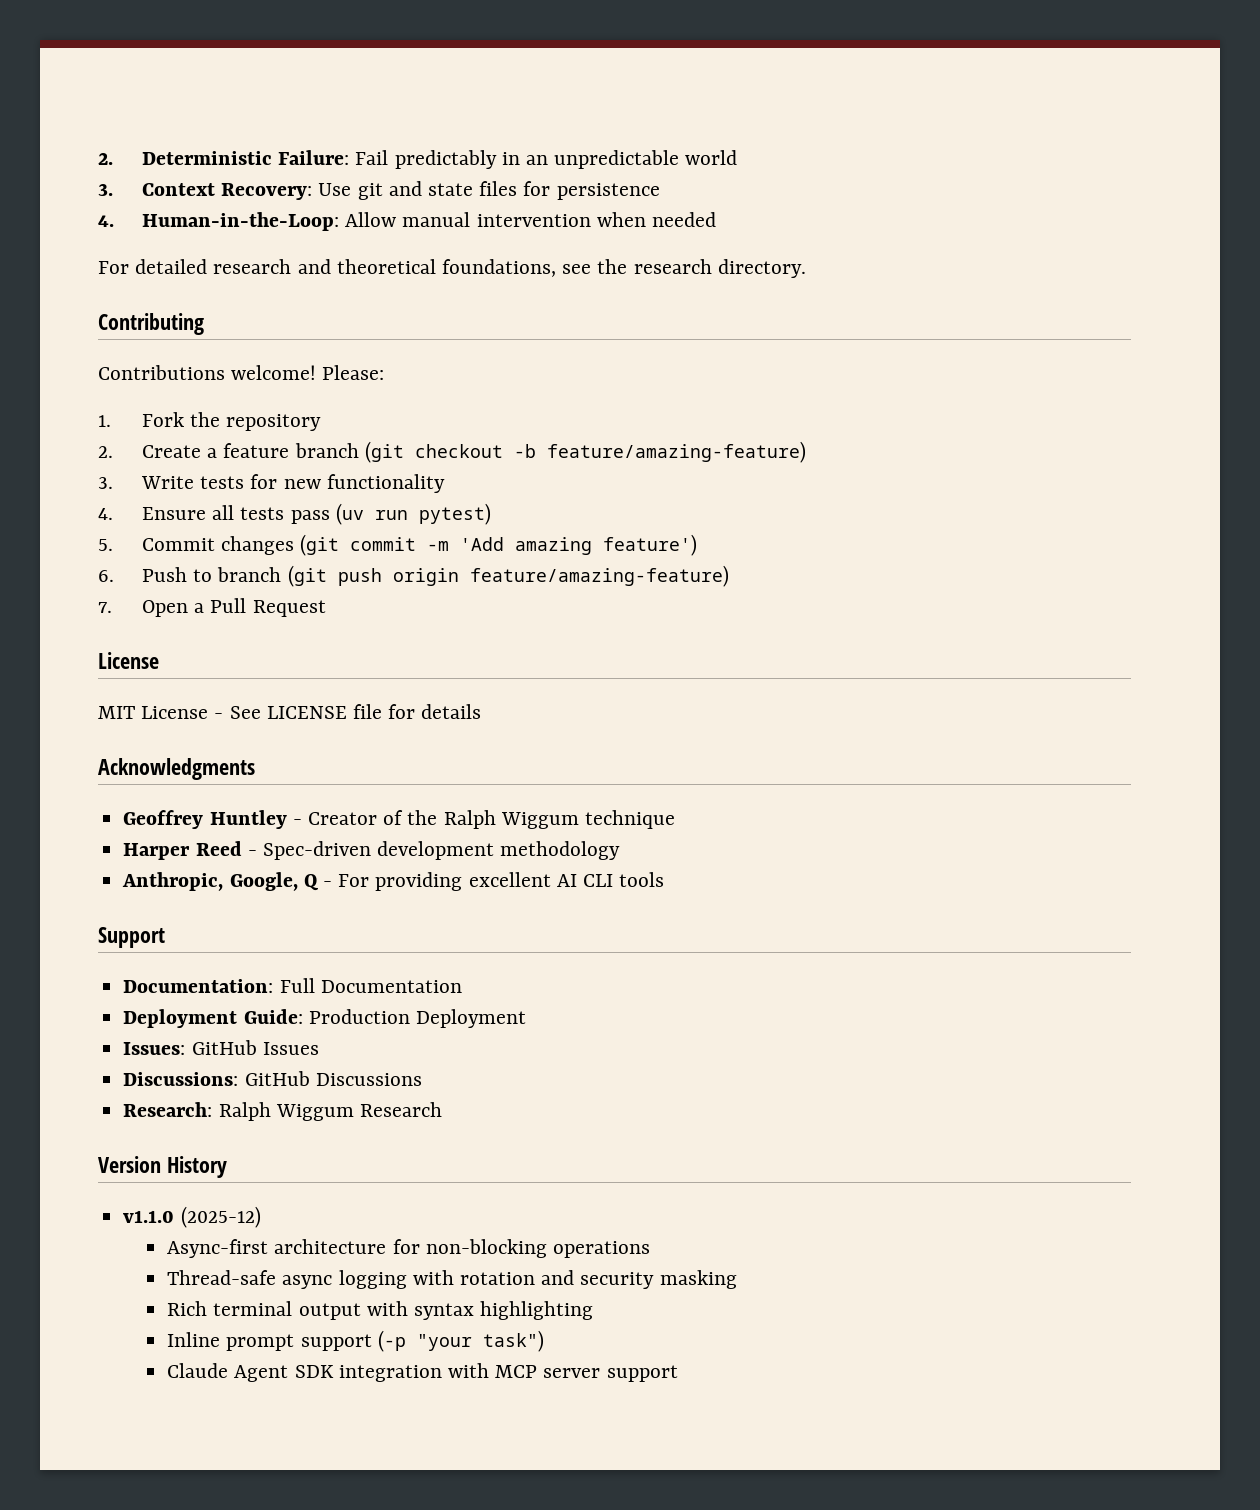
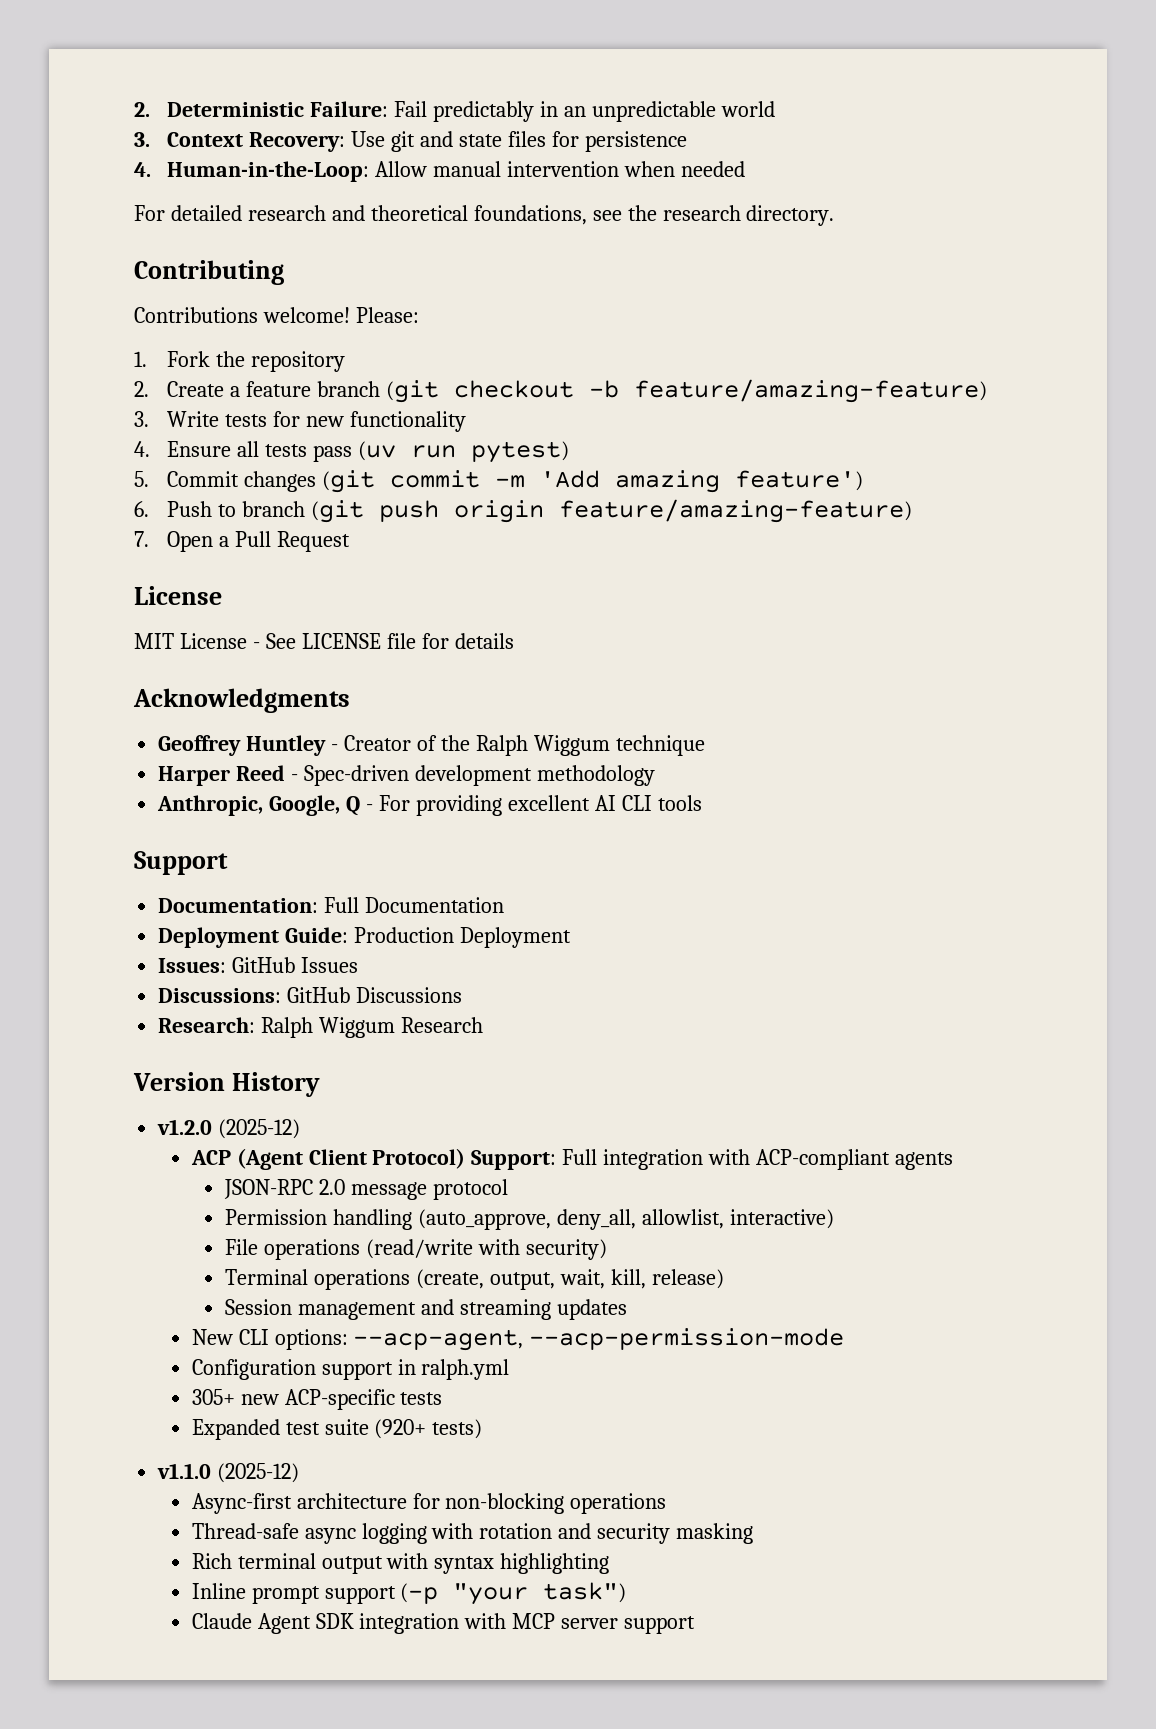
(227, 1167) none -> [157,1119,301,1139] [190,1148,954,1170] [224,1179,508,1200] [225,1209,834,1230] [225,1239,607,1260] [225,1269,724,1290] [225,1299,627,1320] [191,1328,845,1351] [191,1359,510,1380] [191,1389,443,1410] [191,1419,483,1440] // v1.2.0 (2025-12) // ACP (Agent Client Protocol) Support: Full integration with ACP-compliant agents // JSON-RPC 2.0 message protocol // Permission handling (auto_approve, deny_all, allowlist, interactive) // File operations (read/write with security) // Terminal operations (create, output, wait, kill, release) // Session management and streaming updates // New CLI options: --acp-agent, --acp-permission-mode // Configuration support in ralph.yml // 305+ new ACP-specific tests // Expanded test suite (920+ tests)

